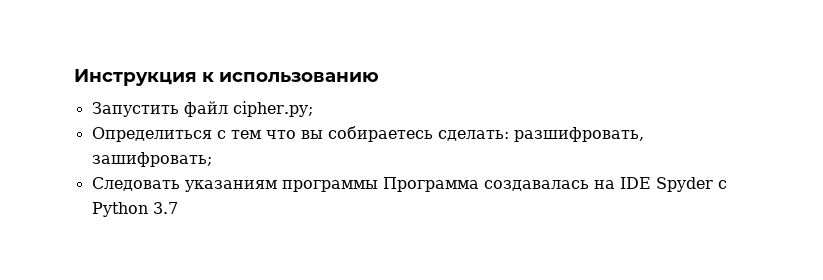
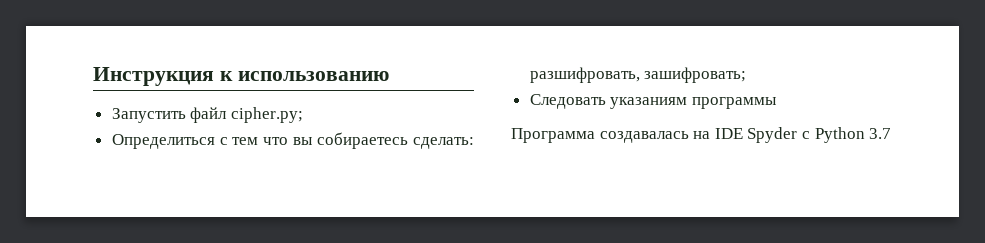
(378, 186) none -> (777, 103) //

